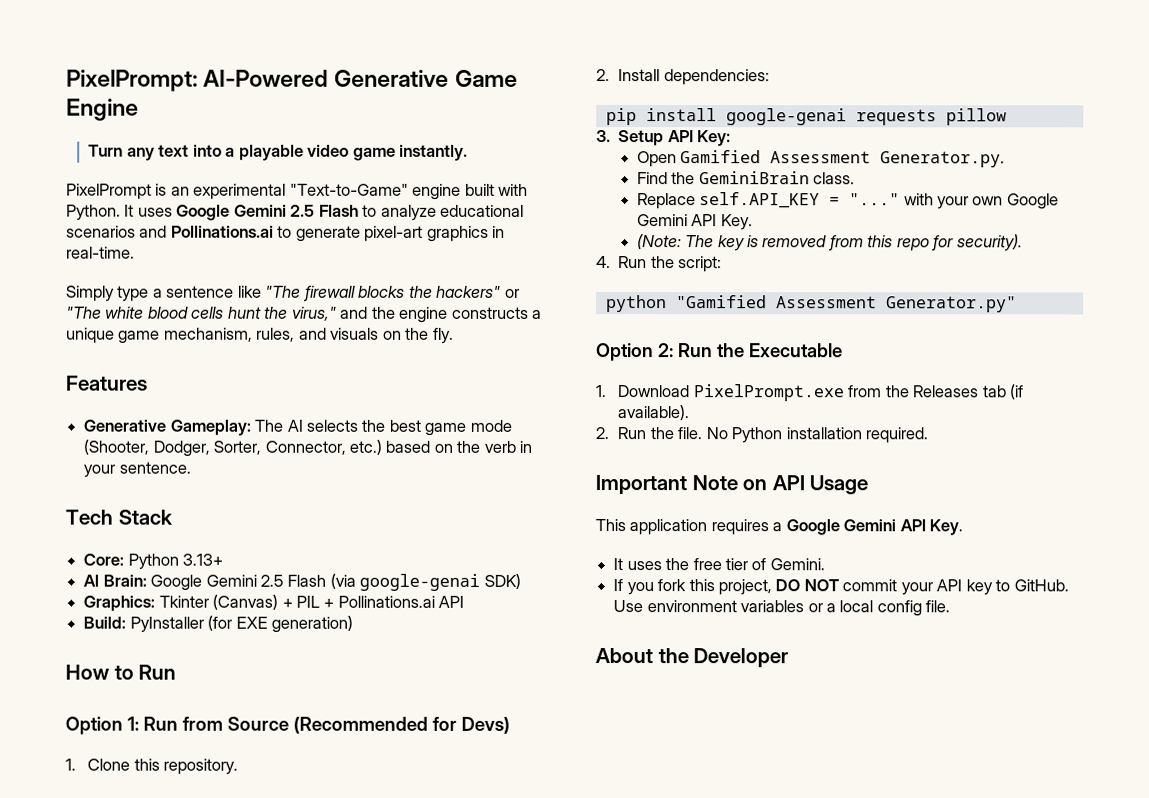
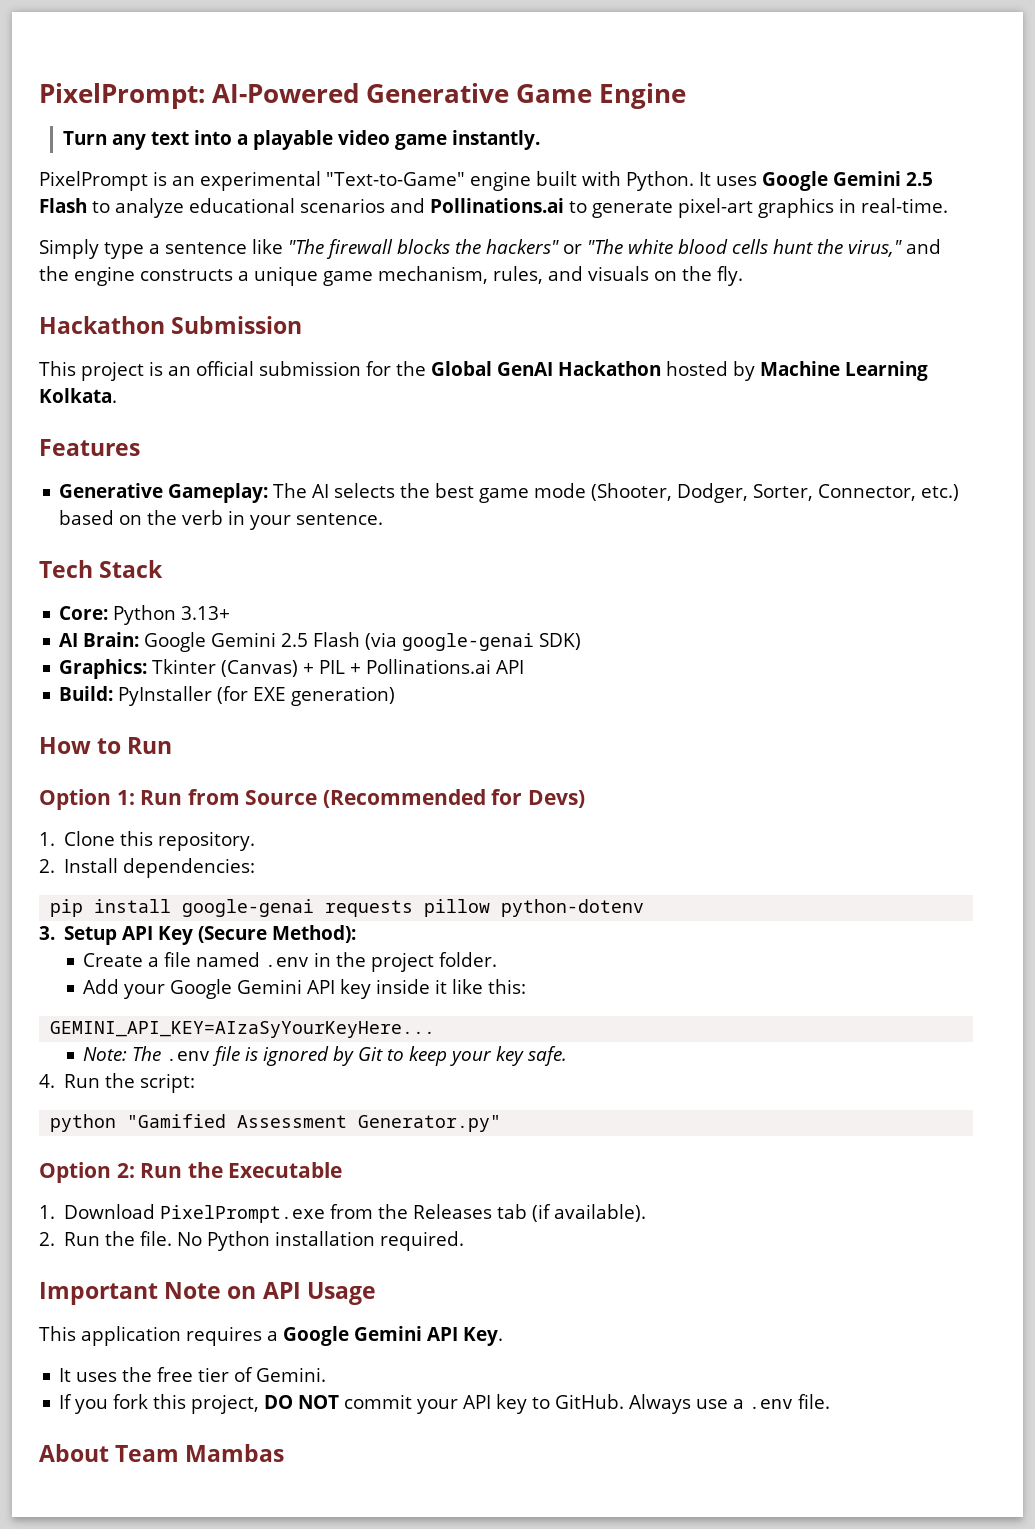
(454, 335) none -> [39,316,303,334] [39,361,928,381] [39,388,117,403] // Hackathon Submission // This project is an official submission for the Global GenAI Hackathon hosted by Machine Learning Kolkata.
(1007, 117) none -> [501,899,645,917] python-dotenv
[697,130,732,147] [636,150,1006,168] [636,171,855,185] [636,192,1059,210] [636,214,753,231] [636,234,1023,252] Key: // Open Gamified Assessment Generator.py. // Find the GeminiBrain class. // Replace self.API_KEY = "..." with your own Google Gemini API Key. // (Note: The key is removed from this repo for security). -> [158,925,357,945] [83,952,498,972] [83,979,527,999] [50,1021,436,1038] [83,1046,568,1066] Key (Secure Method): // Create a file named .env in the project folder. // Add your Google Gemini API key inside it like this: // GEMINI_API_KEY=AIzaSyYourKeyHere... // Note: The .env file is ignored by Git to keep your key safe.
[613,600,922,617] Use environment variables or a local config -> [629,1394,794,1414] Always use a .env
[657,648,789,668] the Developer -> [115,1444,285,1462] Team Mambas

